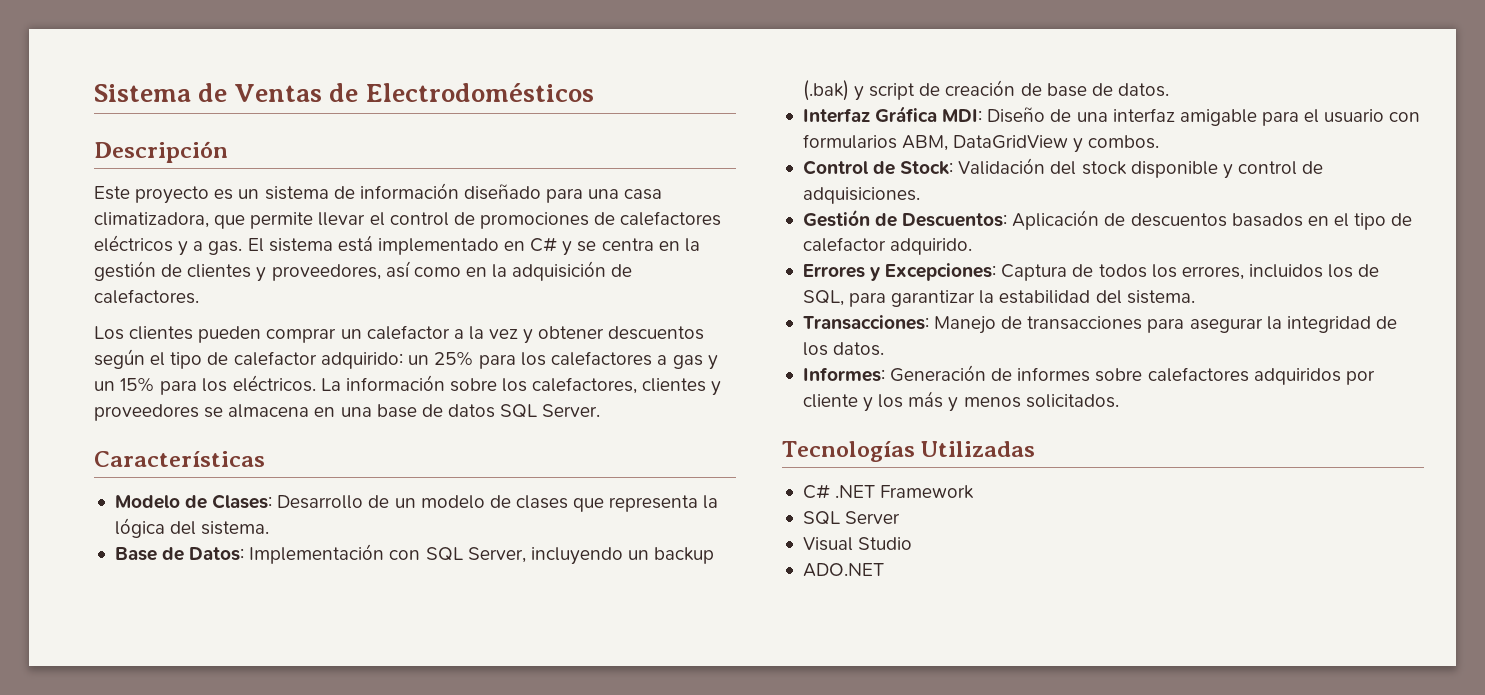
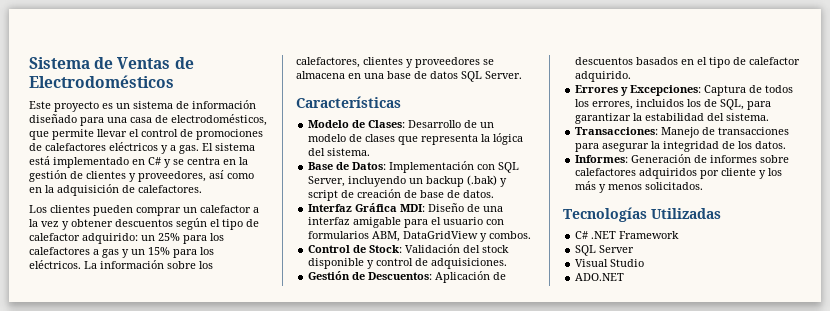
[94,141,228,163] // Descripción -> (174, 81) none
[94,212,209,228] climatizadora, -> [155,114,267,126] de electrodomésticos,

